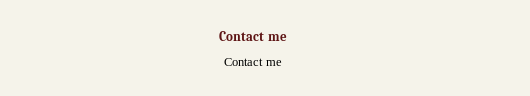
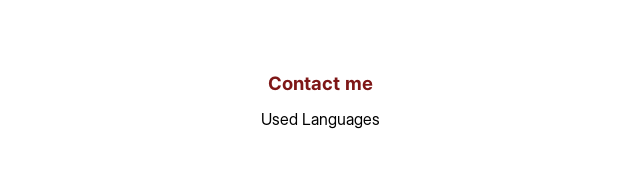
[224,58,282,66] Contact me -> [260,113,381,129] Used Languages

